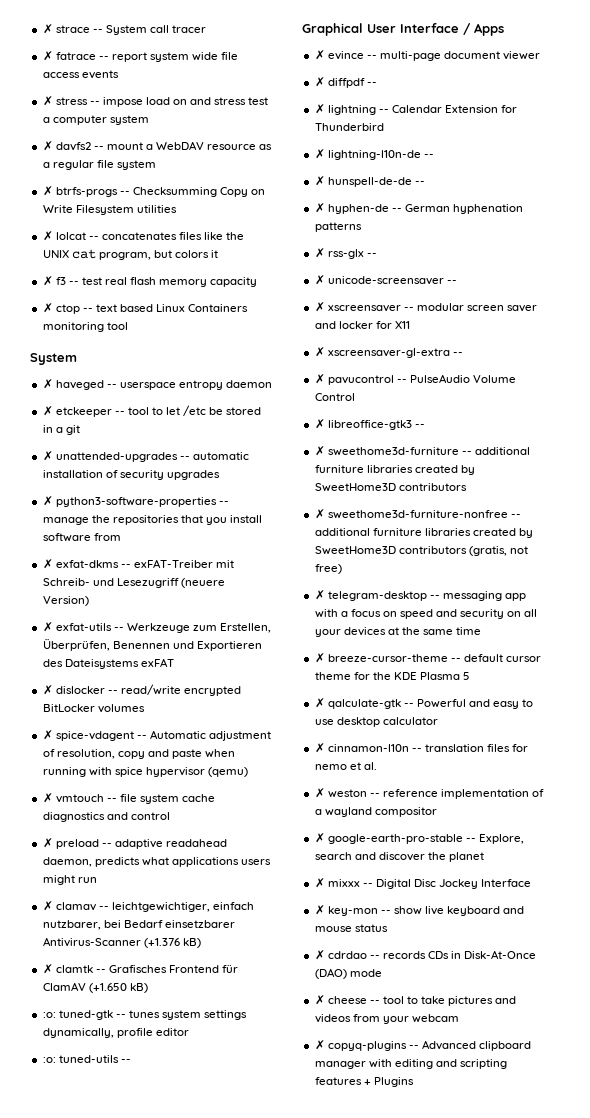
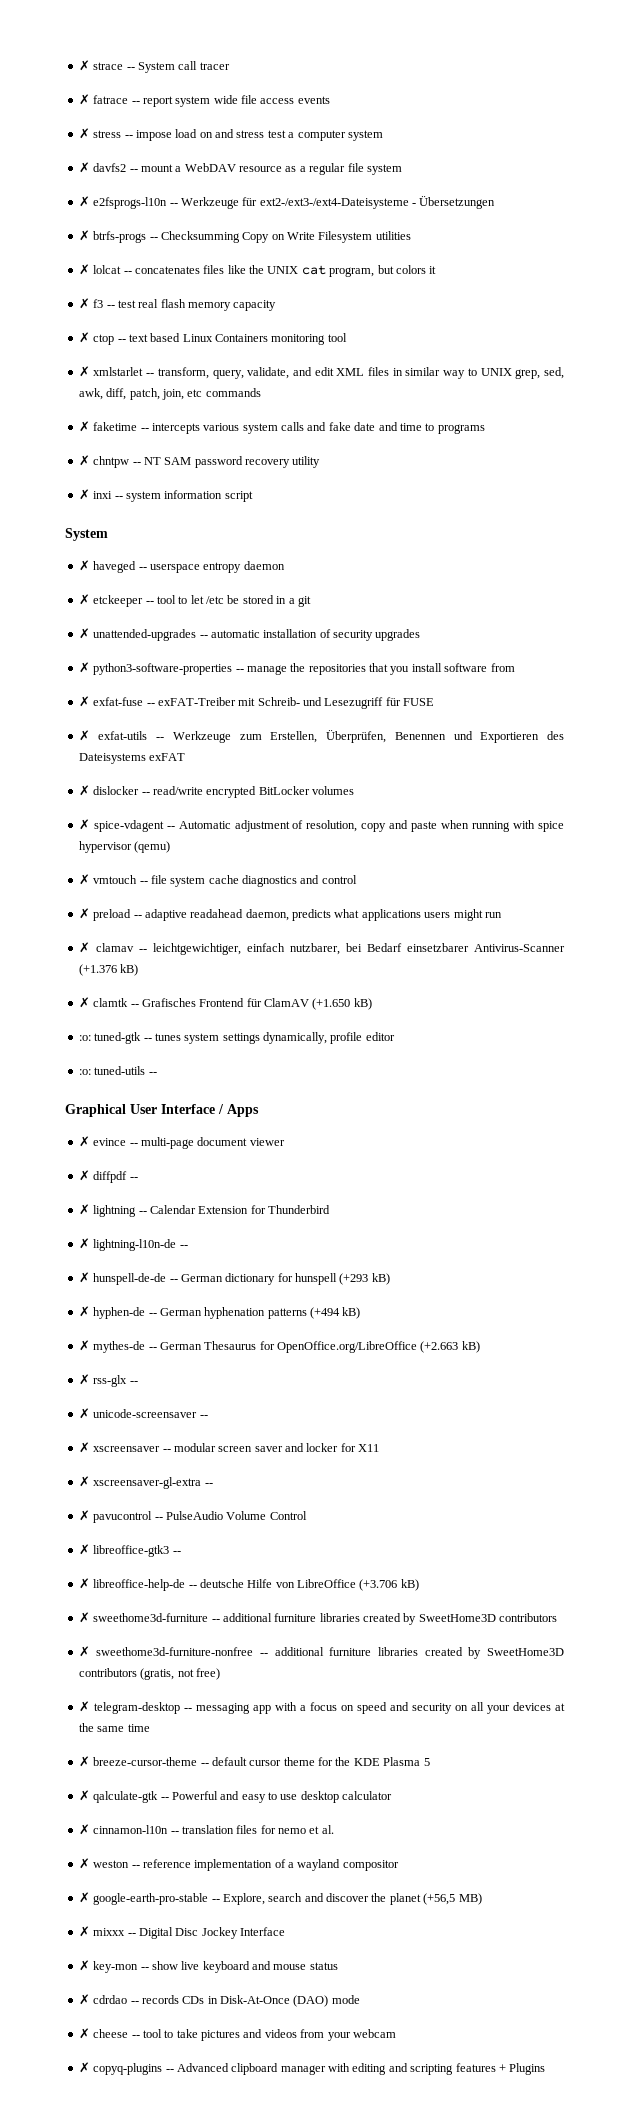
(156, 165) none -> [78,196,496,209] // ✗ e2fsprogs-l10n -- Werkzeuge für ext2-/ext3-/ext4-Dateisysteme - Übersetzungen
(128, 326) none -> [78,366,564,379] [78,388,261,400] [78,421,485,434] [78,455,321,468] [78,489,253,502] // ✗ xmlstarlet -- transform, query, validate, and edit XML files in similar way to UNIX grep, sed, awk, diff, patch, join, etc commands // ✗ faketime -- intercepts various system calls and fake date and time to programs // ✗ chntpw -- NT SAM password recovery utility // ✗ inxi -- system information script
[55,560,119,568] exfat-dkms -> [93,697,144,706] exfat-fuse
[180,578,225,588] [42,596,89,606] (neuere Version) -> [385,697,435,706] für FUSE
(425, 183) none -> [180,1273,390,1285] German dictionary for hunspell (+293 kB)
(362, 227) none -> [310,1307,361,1319] [78,1340,480,1353] (+494 kB) // ✗ mythes-de -- German Thesaurus for OpenOffice.org/LibreOffice (+2.663 kB)
(425, 426) none -> [78,1578,419,1591] // ✗ libreoffice-help-de -- deutsche Hilfe von LibreOffice (+3.706 kB)
(485, 857) none -> [423,1893,482,1905] (+56,5 MB)

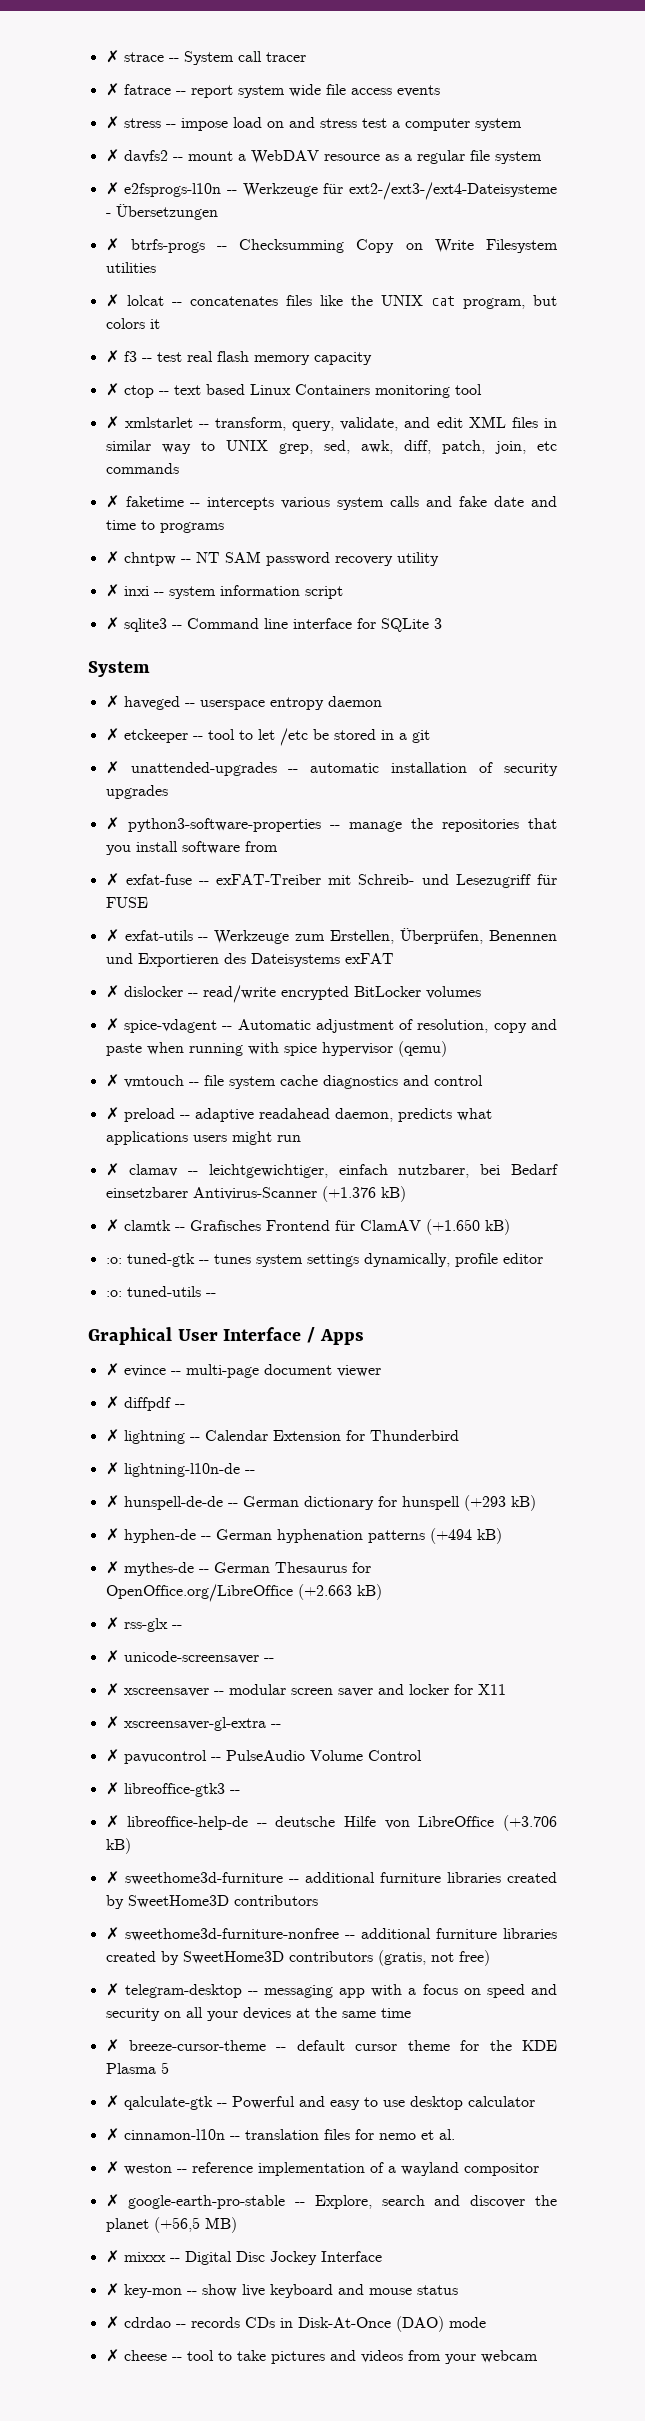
(253, 496) none -> [105,617,442,632] // ✗ sqlite3 -- Command line interface for SQLite 3
[78,2062,546,2075] // ✗ copyq-plugins -- Advanced clipboard manager with editing and scripting features + Plugins -> (538, 2356) none

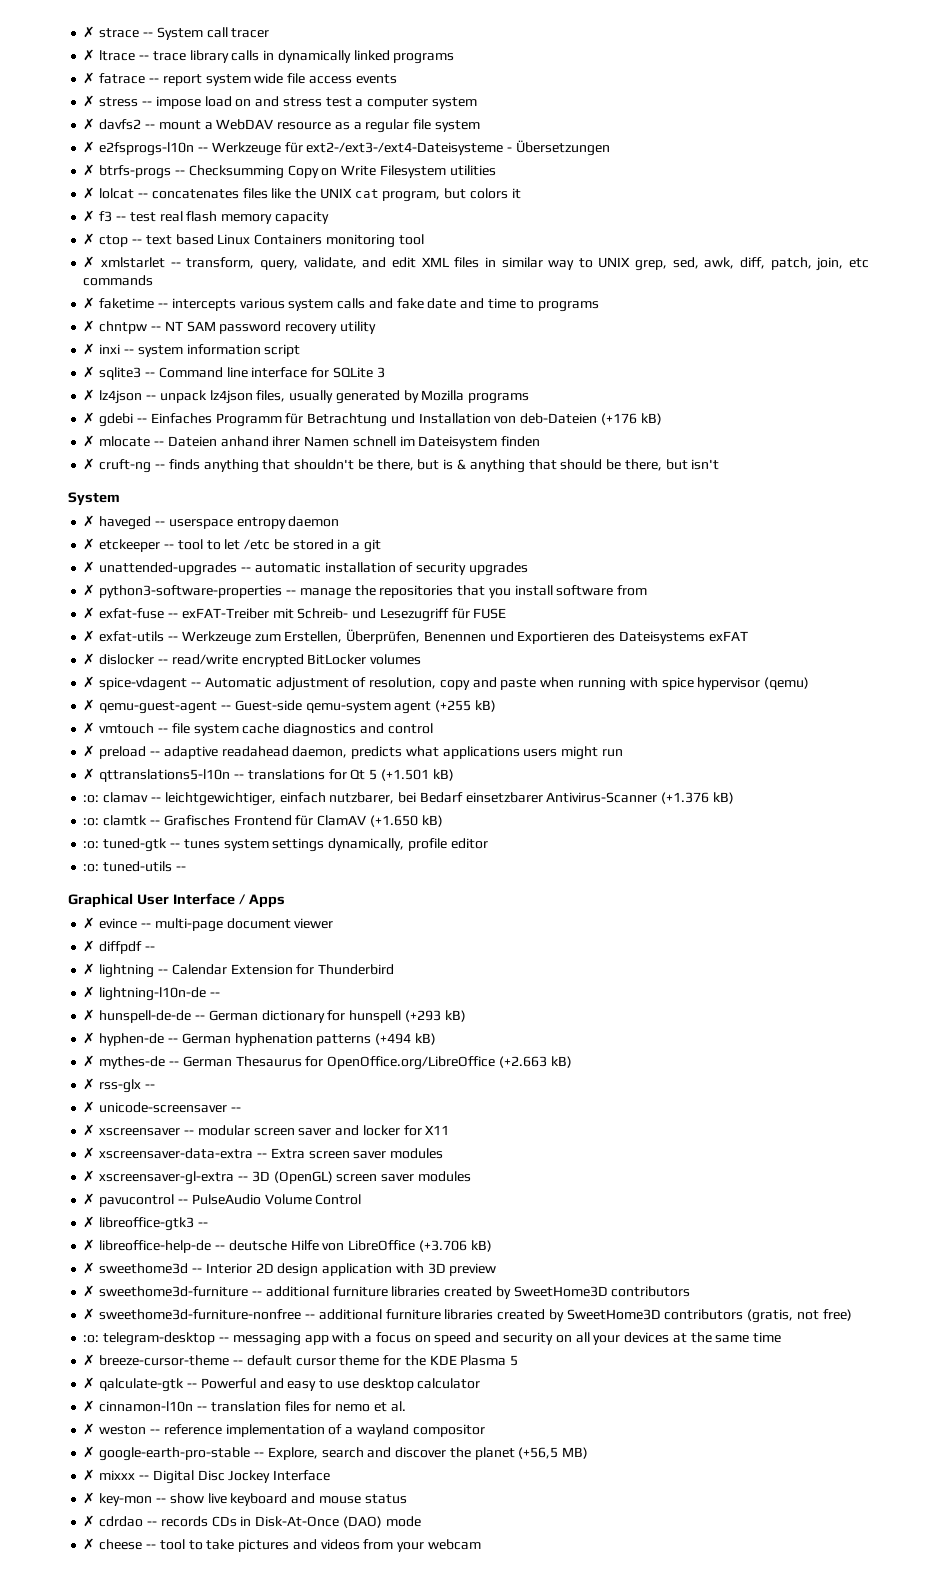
(306, 57) none -> [83,49,455,64] // ✗ ltrace -- trace library calls in dynamically linked programs
(442, 623) none -> [83,389,530,404] [83,412,662,427] [83,435,541,449] [83,458,720,473] // ✗ lz4json -- unpack lz4json files, usually generated by Mozilla programs // ✗ gdebi -- Einfaches Programm für Betrachtung und Installation von deb-Dateien (+176 kB) // ✗ mlocate -- Dateien anhand ihrer Namen schnell im Dateisystem finden // ✗ cruft-ng -- finds anything that shouldn't be there, but is & anything that should be there, but isn't
(447, 1049) none -> [83,699,496,714] // ✗ qemu-guest-agent -- Guest-side qemu-system agent (+255 kB)
(119, 1169) none -> [99,769,454,782] [83,795,100,803] qttranslations5-l10n -- translations for Qt 5 (+1.501 kB) // :o:
[105,1219,119,1232] ✗ -> [83,818,100,826] :o:
[123,1717,281,1731] xscreensaver-gl-extra -- -> [99,1148,444,1159] [83,1170,471,1185] xscreensaver-data-extra -- Extra screen saver modules // ✗ xscreensaver-gl-extra -- 3D (OpenGL) screen saver modules
(131, 1846) none -> [83,1262,497,1277] // ✗ sweethome3d -- Interior 2D design application with 3D preview
[105,1983,119,1996] ✗ -> [83,1335,100,1343] :o:

